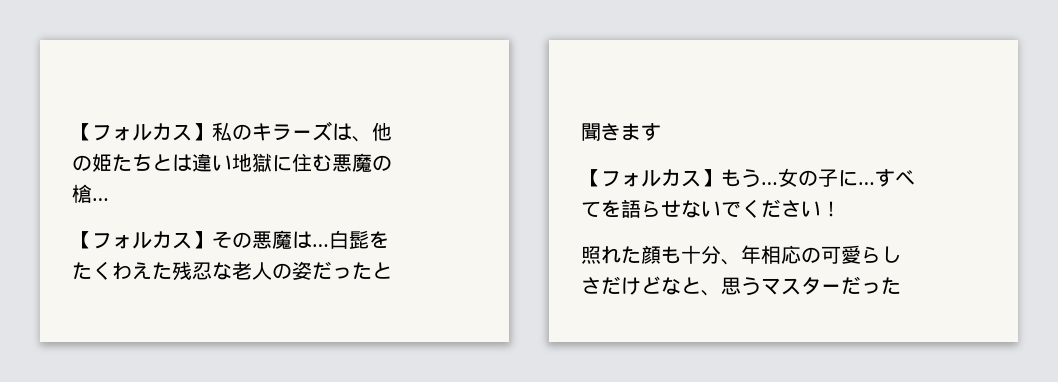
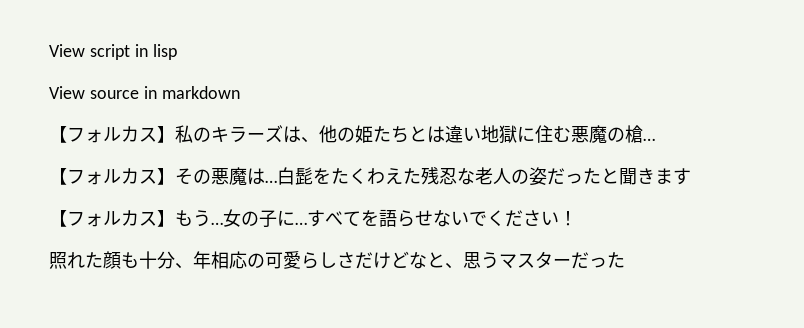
(72, 132) none -> [49,44,177,60] [49,86,240,99] View script in lisp // View source in markdown //

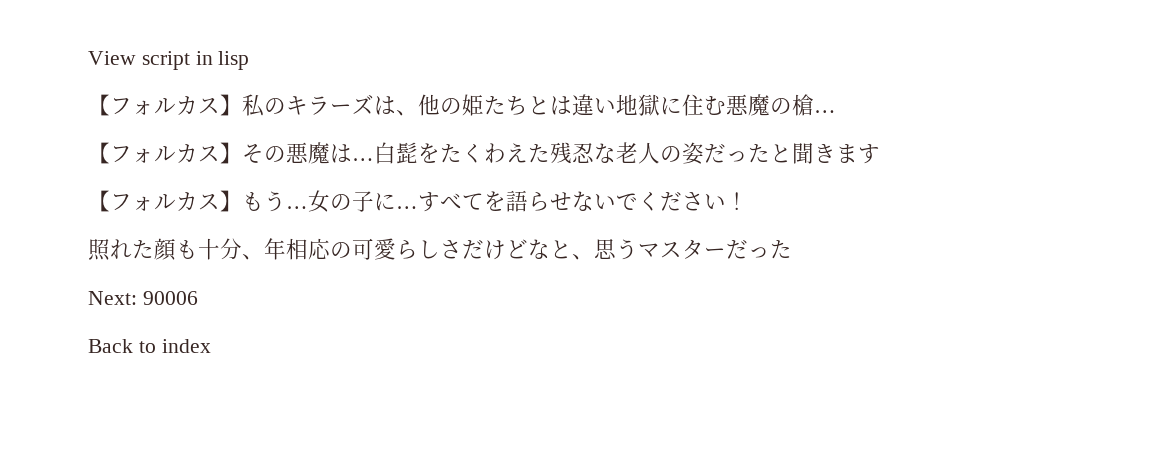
[49,86,240,99] // View source in markdown -> (250, 60) none
(625, 260) none -> [88,291,198,305] [88,339,211,353] // Next: 90006 // Back to index

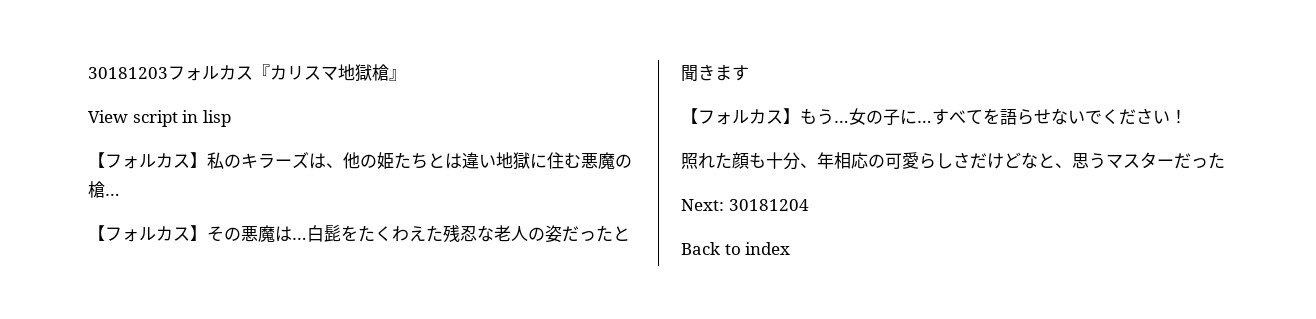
(88, 58) none -> [88,64,406,82] 30181203フォルカス『カリスマ地獄槍』 //
[142,291,198,305] 90006 -> [728,199,809,211] 30181204

